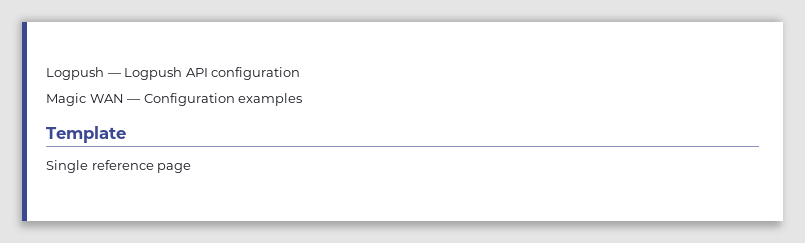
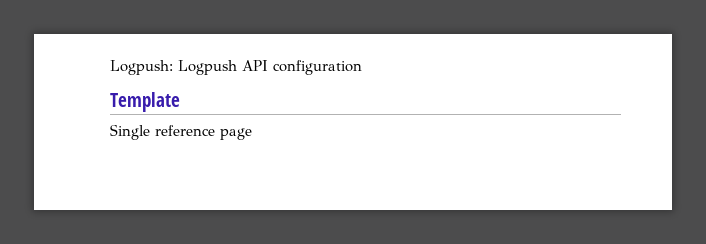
[46,67,121,80] Logpush — -> [110,60,173,75] Logpush:
[46,93,303,106] // Magic WAN — Configuration examples -> (362, 67) none

